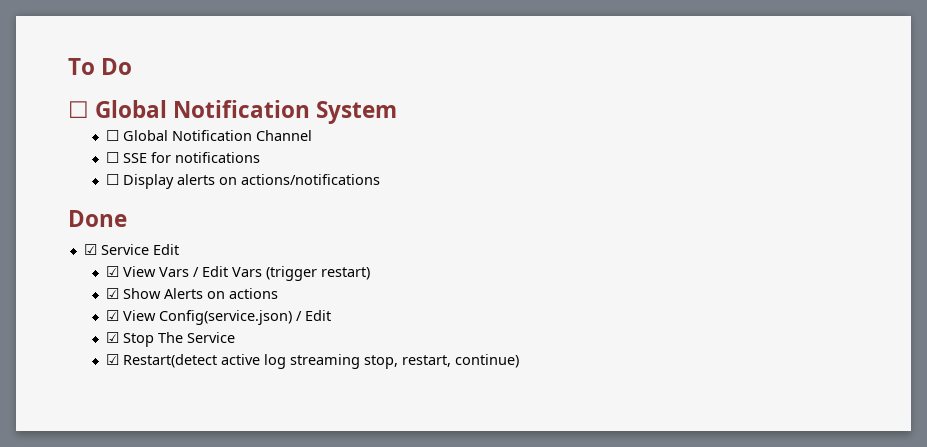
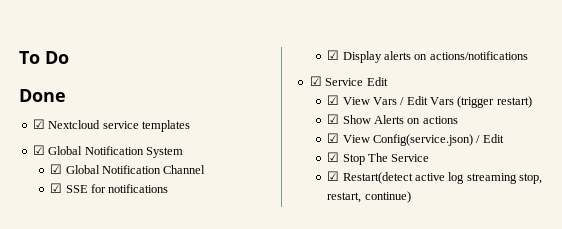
[68,101,89,118] ☐ -> [19,89,66,102] [32,119,190,132] [32,145,45,155] Done // ☑ Nextcloud service templates // ☑
[106,130,120,141] ☐ -> [50,164,63,174] ☑
[106,152,120,163] ☐ -> [50,183,63,193] ☑
[106,174,120,185] ☐ -> [327,50,340,60] ☑
[68,210,127,227] // Done -> (528, 55) none

